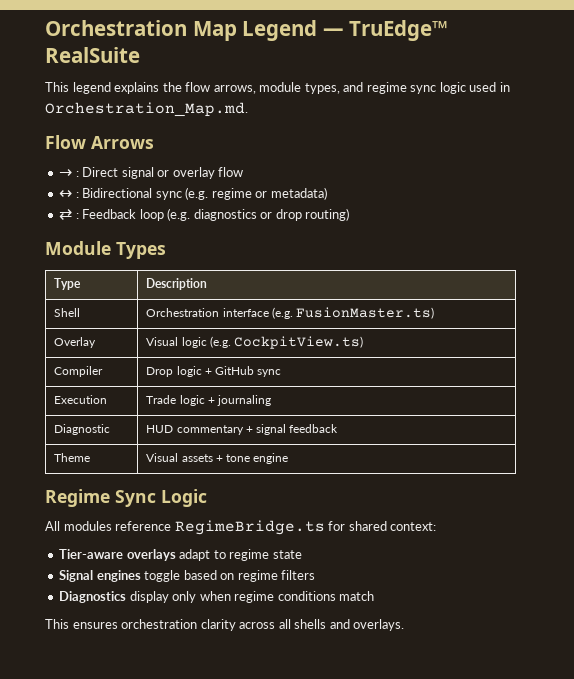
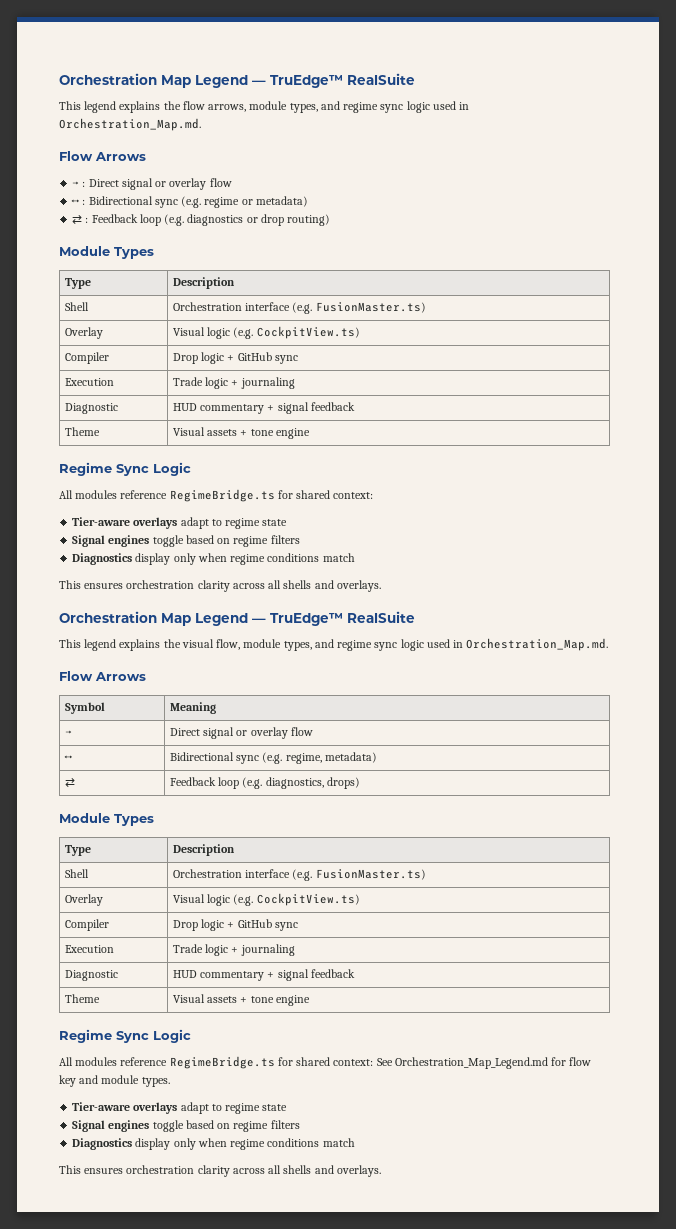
(405, 625) none -> [59,611,415,626] [59,638,609,651] [59,671,146,681] [64,702,105,714] [169,702,216,714] [64,730,72,736] [169,727,313,739] [63,755,73,761] [169,752,377,764] [64,778,75,787] [169,777,360,789] [59,813,154,826] [64,845,91,856] [172,844,235,856] [64,869,89,878] [172,869,426,881] [64,894,103,906] [172,893,360,906] [64,919,109,931] [172,919,298,931] [64,945,114,953] [172,944,295,956] [64,970,118,981] [172,969,355,981] [64,994,100,1003] [172,994,310,1006] [59,1029,191,1043] [59,1056,592,1069] [59,1075,170,1087] [72,1102,288,1114] [72,1120,300,1132] [72,1138,355,1150] [59,1165,381,1177] // Orchestration Map Legend — TruEdge™ RealSuite // This legend explains the visual flow, module types, and regime sync logic used in Orchestration_Map.md. // Flow Arrows // Symbol | Meaning // → | Direct signal or overlay flow // ↔ | Bidirectional sync (e.g. regime, metadata) // ⇄ | Feedback loop (e.g. diagnostics, drops) // Module Types // Type | Description // Shell | Orchestration interface (e.g. FusionMaster.ts) // Overlay | Visual logic (e.g. CockpitView.ts) // Compiler | Drop logic + GitHub sync // Execution | Trade logic + journaling // Diagnostic | HUD commentary + signal feedback // Theme | Visual assets + tone engine // Regime Sync Logic // All modules reference RegimeBridge.ts for shared context: See Orchestration_Map_Legend.md for flow key and module types. // Tier-aware overlays adapt to regime state // Signal engines toggle based on regime filters // Diagnostics display only when regime conditions match // This ensures orchestration clarity across all shells and overlays.

